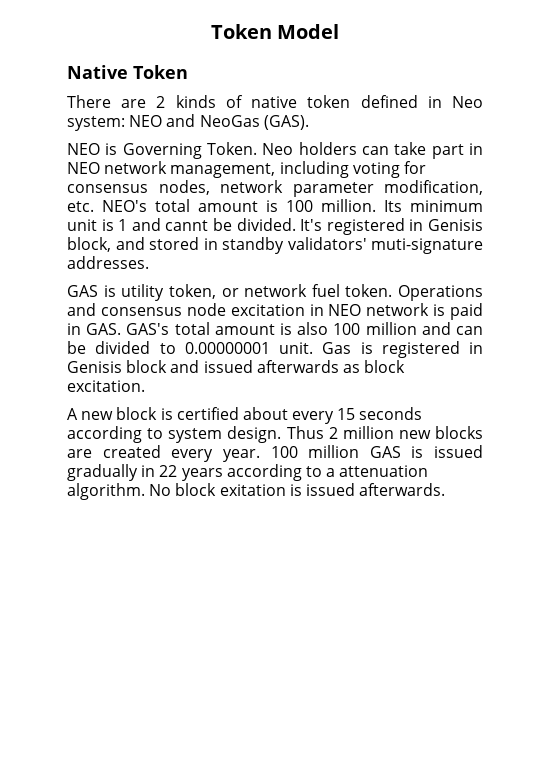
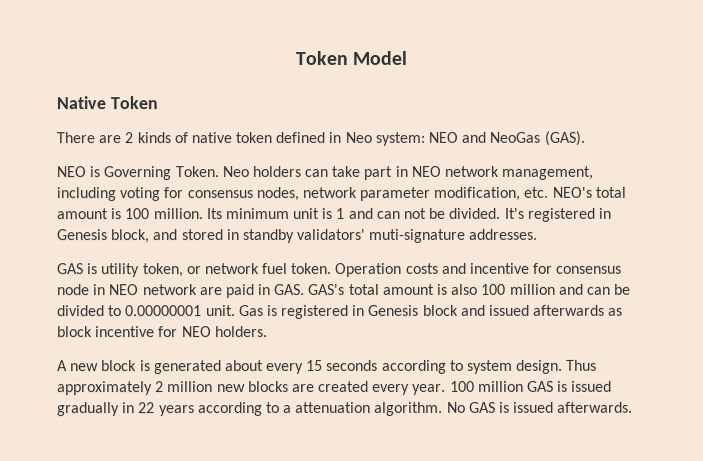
[165,220,209,231] cannt -> [375,207,427,219] can not
[428,219,483,231] Genisis -> [56,229,108,241] Genesis
[398,285,483,301] [67,303,96,316] Operations and -> [335,262,554,278] Operation costs and incentive for
[230,303,446,316] excitation in NEO network is -> [93,284,223,296] in NEO network are
[67,361,122,373] Genisis -> [368,304,420,316] Genesis
[67,380,145,392] excitation. -> [95,326,268,338] incentive for NEO holders.
[176,407,239,420] certified -> [153,360,222,375] generated
(324, 432) none -> [57,381,153,396] approximately
[175,483,286,496] block exitation -> [468,401,496,413] GAS

